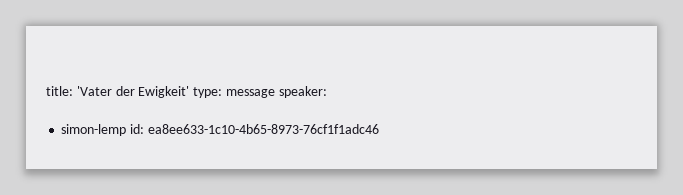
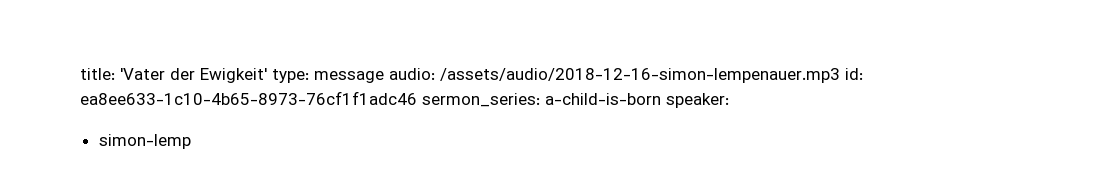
(275, 93) none -> [389,68,863,83] [80,91,661,107] audio: /assets/audio/2018-12-16-simon-lempenauer.mp3 id: ea8ee633-1c10-4b65-8973-76cf1f1adc46 sermon_series: a-child-is-born
[130,124,379,134] id: ea8ee633-1c10-4b65-8973-76cf1f1adc46 -> (191, 141) none

